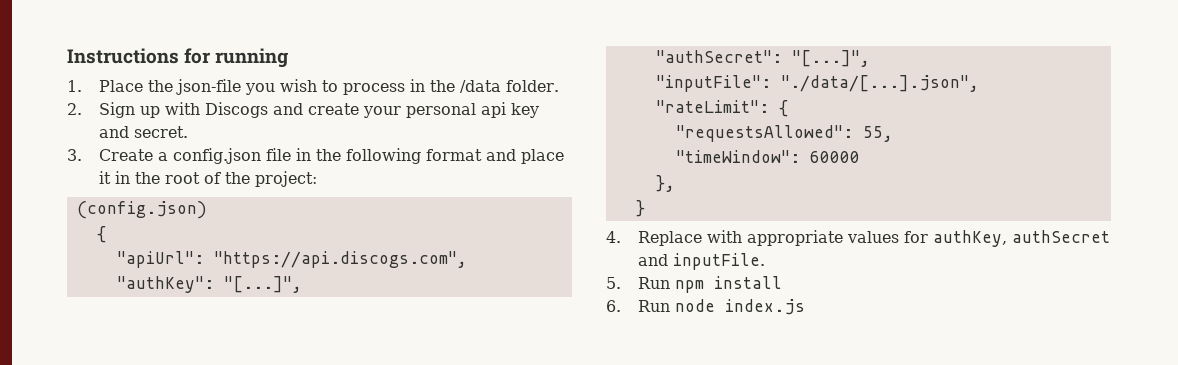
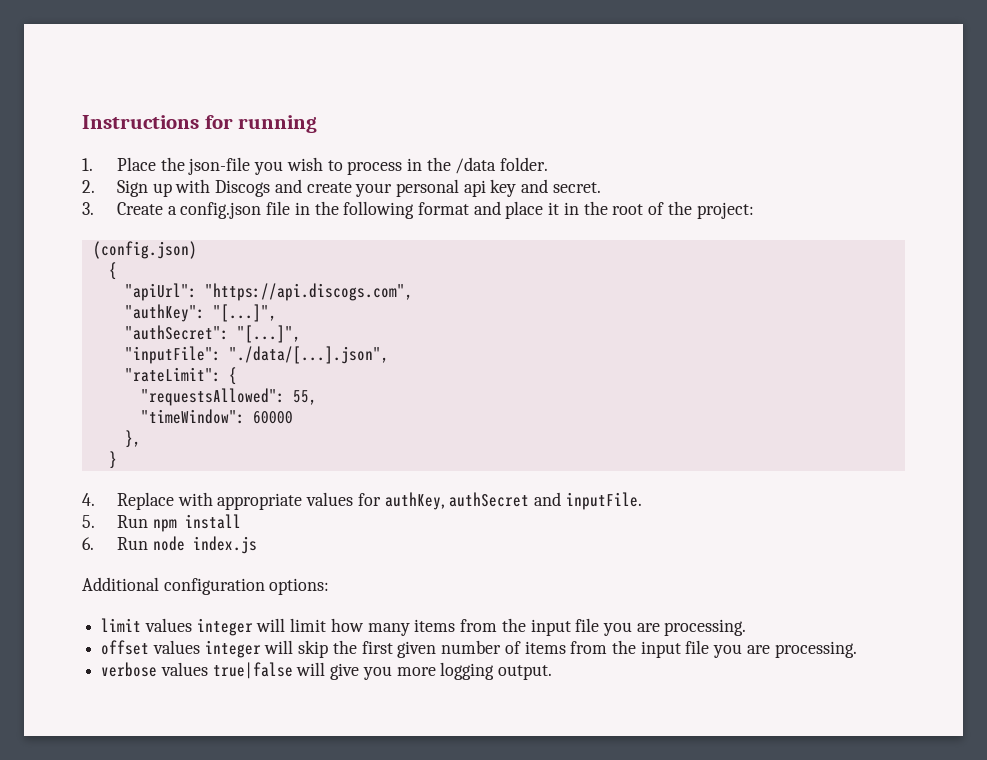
(805, 307) none -> [82,577,330,595] [101,618,747,636] [101,640,857,658] [101,662,553,680] // Additional configuration options: // limit values integer will limit how many items from the input file you are processing. // offset values integer will skip the first given number of items from the input file you are processing. // verbose values true|false will give you more logging output.

